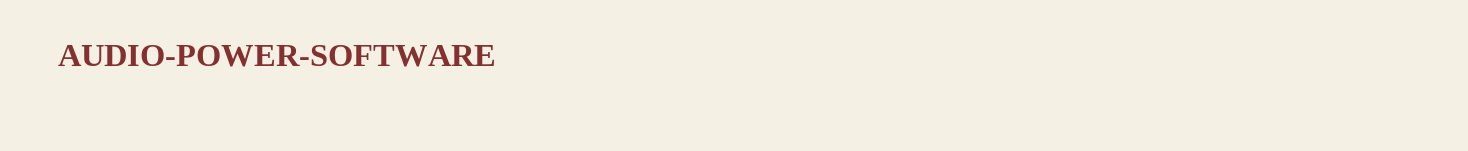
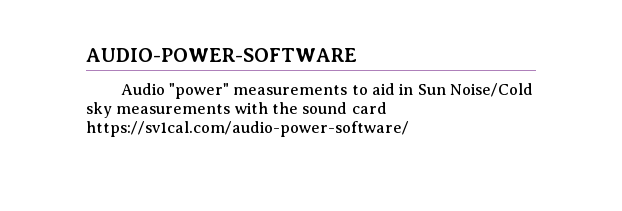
(496, 56) none -> [120,83,534,99] [86,102,387,118] [86,121,409,137] // Audio "power" measurements to aid in Sun Noise/Cold sky measurements with the sound card https://sv1cal.com/audio-power-software/

